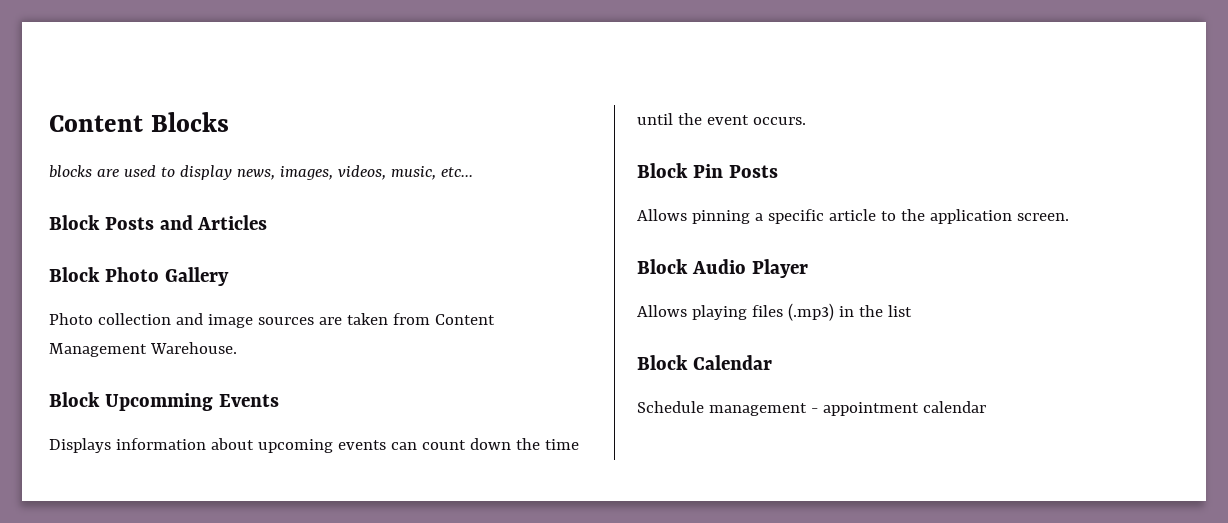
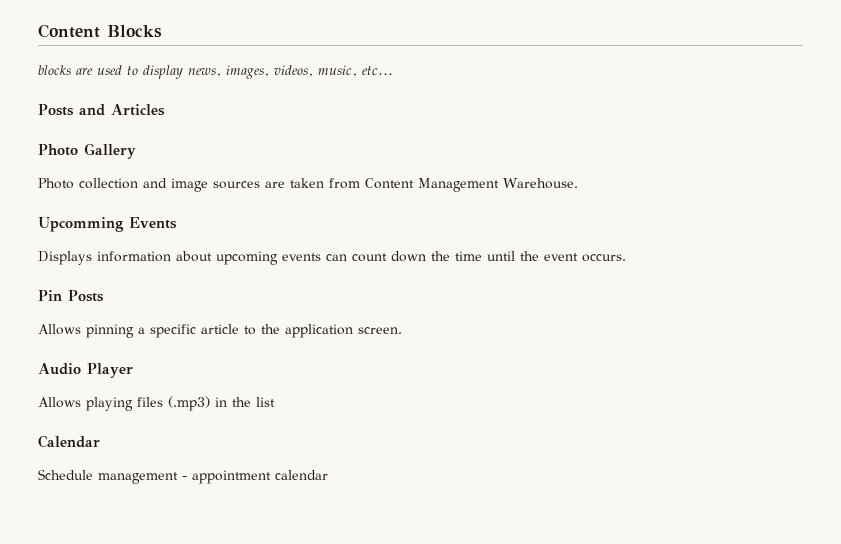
[49,215,100,230] Block -> (393, 70) none
[49,267,100,282] Block -> (165, 110) none
[49,392,100,407] Block -> (578, 183) none
[637,163,688,178] Block -> (626, 258) none
[637,259,688,274] Block -> (402, 330) none
[637,355,688,370] Block -> (275, 402) none

